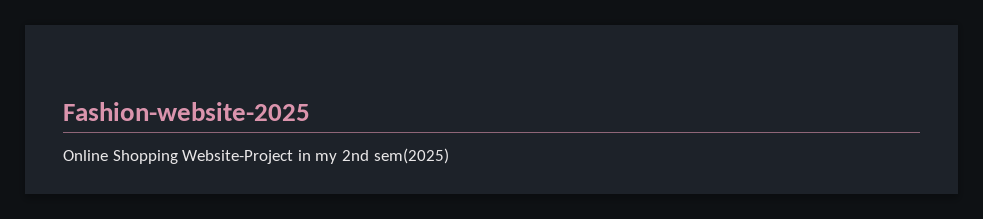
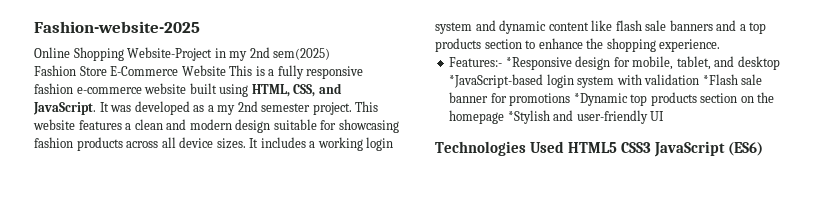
(449, 156) none -> [34,65,364,79] [34,83,342,97] [33,101,379,115] [33,119,399,133] [34,137,394,151] [435,20,767,34] [435,38,721,52] [449,56,780,70] [449,74,763,88] [449,92,775,106] [449,110,665,124] [435,141,764,157] // Fashion Store E-Commerce Website This is a fully responsive fashion e-commerce website built using HTML, CSS, and JavaScript. It was developed as a my 2nd semester project. This website features a clean and modern design suitable for showcasing fashion products across all device sizes. It includes a working login system and dynamic content like flash sale banners and a top products section to enhance the shopping experience. // Features:- *Responsive design for mobile, tablet, and desktop *JavaScript-based login system with validation *Flash sale banner for promotions *Dynamic top products section on the homepage *Stylish and user-friendly UI // Technologies Used HTML5 CSS3 JavaScript (ES6)

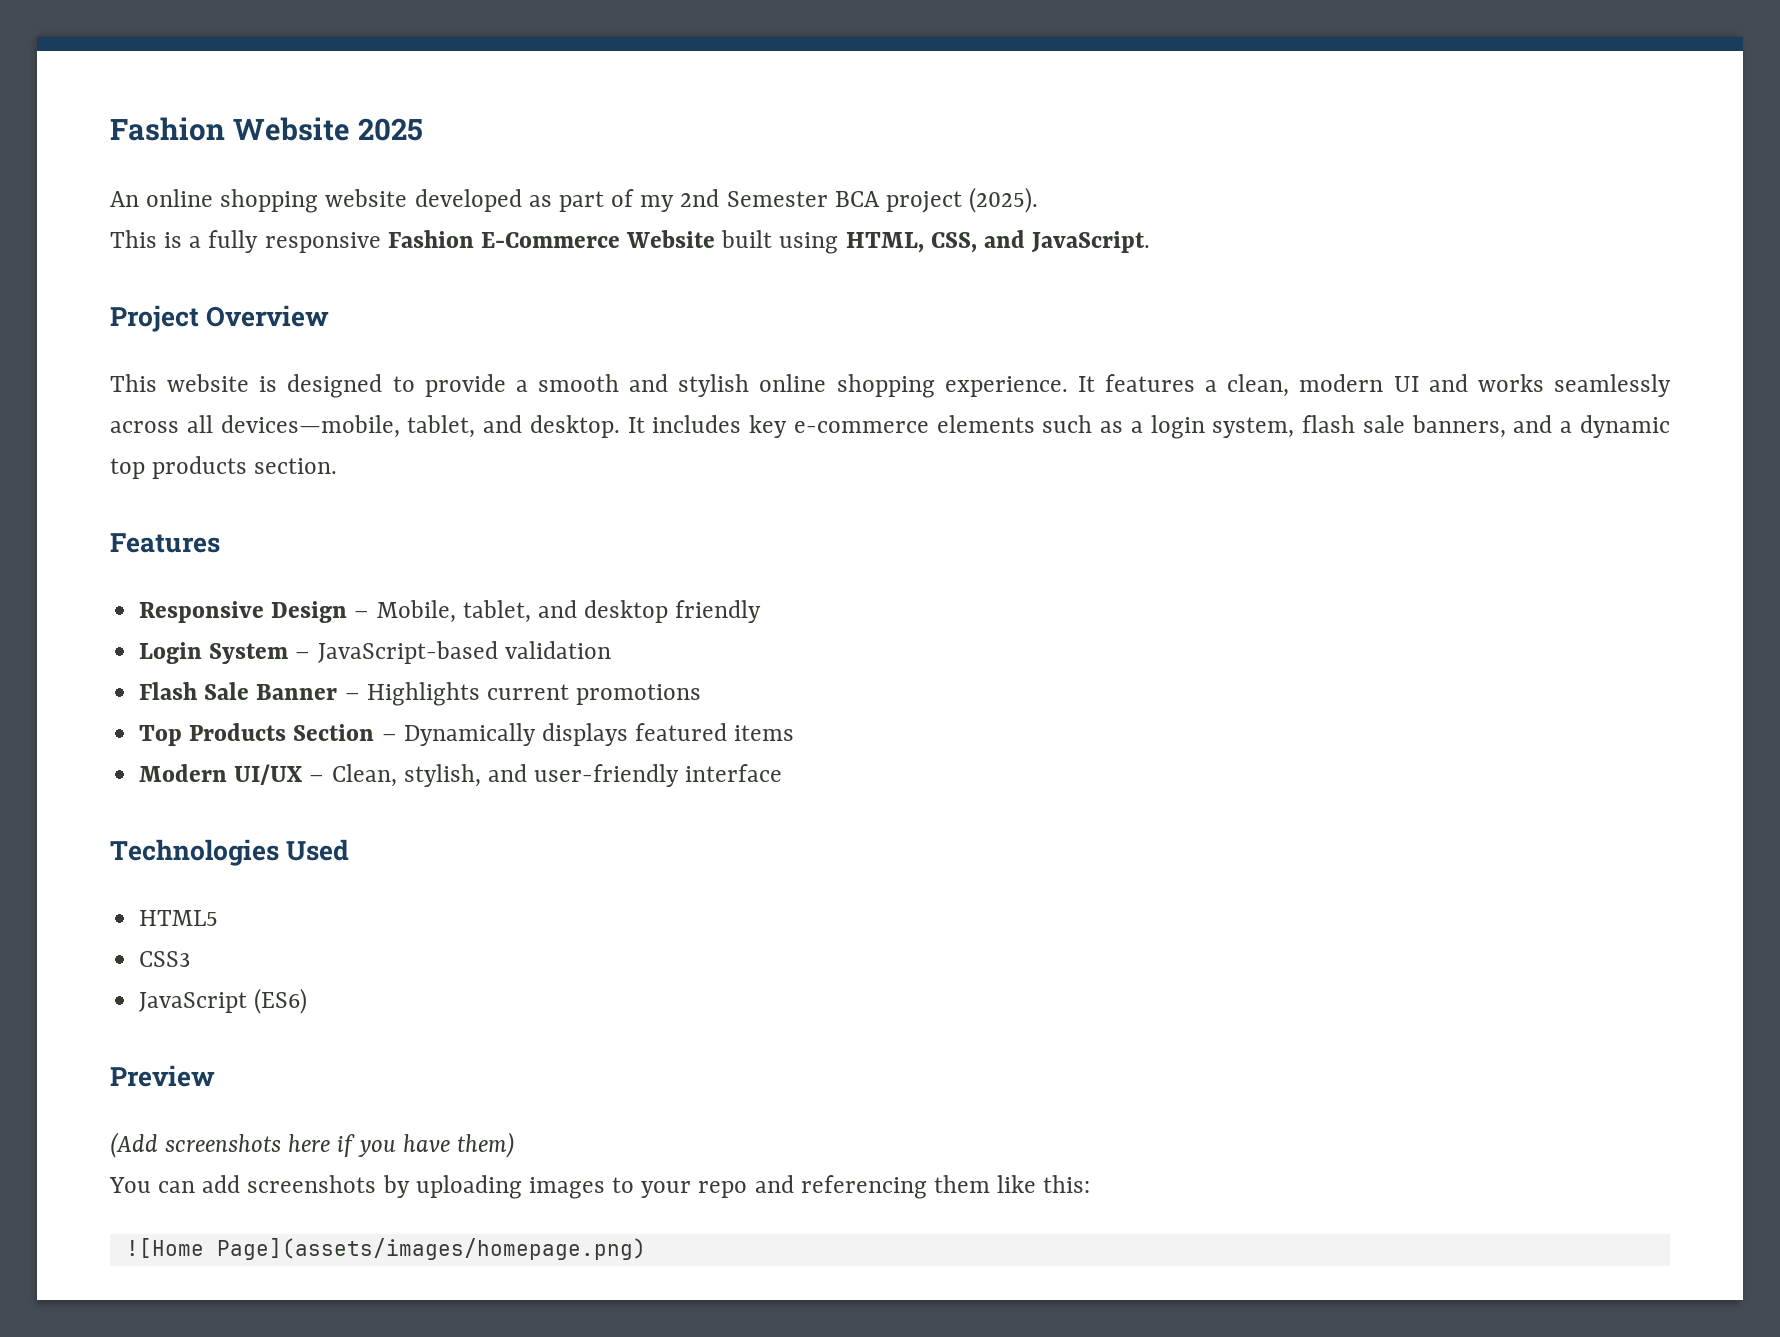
[34,21,200,33] [34,47,331,61] [34,65,226,76] Fashion-website-2025 // Online Shopping Website-Project in my 2nd sem(2025) // Fashion Store E-Commerce Website -> [110,117,423,141] [110,187,1039,213] Fashion Website 2025 // An online shopping website developed as part of my 2nd Semester BCA project (2025). //
[34,83,187,94] fashion e-commerce website -> [387,230,716,248] Fashion E-Commerce Website
[99,101,379,115] [33,119,399,133] [34,137,394,151] [435,20,613,34] It was developed as a my 2nd semester project. This website features a clean and modern design suitable for showcasing fashion products across all device sizes. It includes a working login system and dynamic content like -> [110,305,330,332] [110,374,1671,398] [110,415,1295,439] // Project Overview // This website is designed to provide a smooth and stylish online shopping experience. It features a clean, modern UI and works seamlessly across all devices—mobile, tablet, and desktop. It includes key e-commerce elements such as a login system,
[669,20,713,31] banners -> [1411,415,1506,438] banners,
[749,22,767,34] [435,38,721,52] [449,56,780,70] [449,74,763,88] [449,92,775,106] [449,110,550,124] top products section to enhance the shopping experience. // Features:- *Responsive design for mobile, tablet, and desktop *JavaScript-based login system with validation *Flash sale banner for promotions *Dynamic top products section on the homepage *Stylish -> [1580,415,1670,438] [110,456,338,479] [110,533,220,553] [139,600,762,623] [139,641,611,664] [139,682,702,706] [139,723,795,746] [139,764,481,787] dynamic top products section. // Features // Responsive Design – Mobile, tablet, and desktop friendly // Login System – JavaScript-based validation // Flash Sale Banner – Highlights current promotions // Top Products Section – Dynamically displays featured items // Modern UI/UX – Clean, stylish,
[650,111,665,121] UI -> [685,764,783,782] interface
(565, 147) none -> (350, 850) //
(618, 147) none -> (219, 918) //
(652, 147) none -> (191, 959) //
(764, 149) none -> [110,1065,215,1087] [110,1132,514,1158] [109,1175,1091,1199] [125,1238,646,1260] // Preview // (Add screenshots here if you have them) // You can add screenshots by uploading images to your repo and referencing them like this: // ![Home Page](assets/images/homepage.png)

